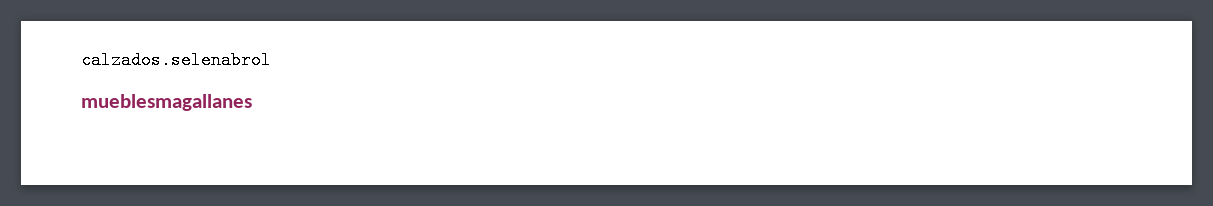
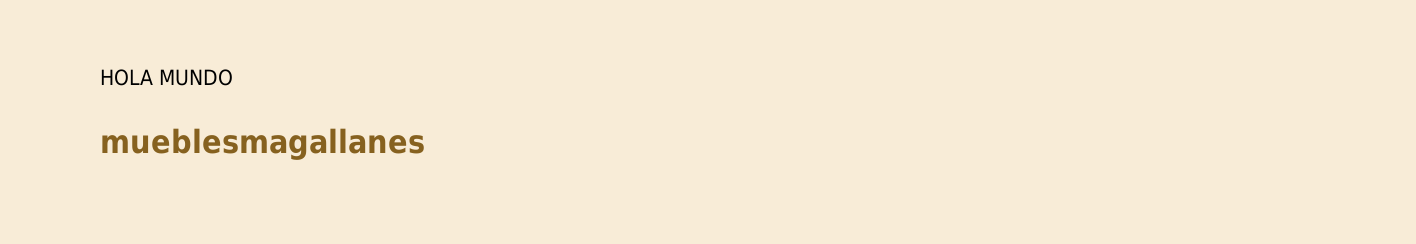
[81,51,271,69] calzados.selenabrol -> [100,69,233,86] HOLA MUNDO

